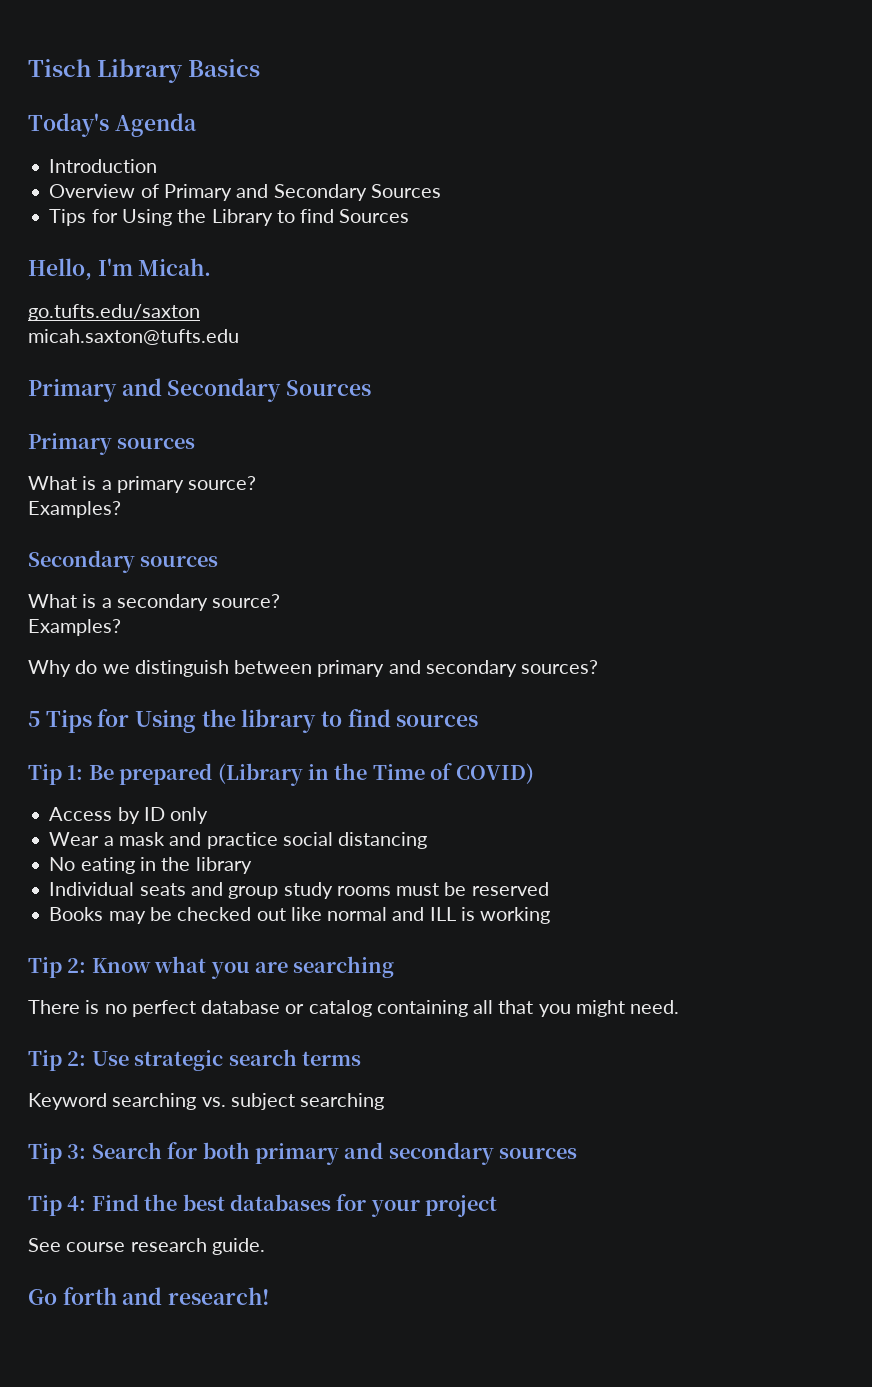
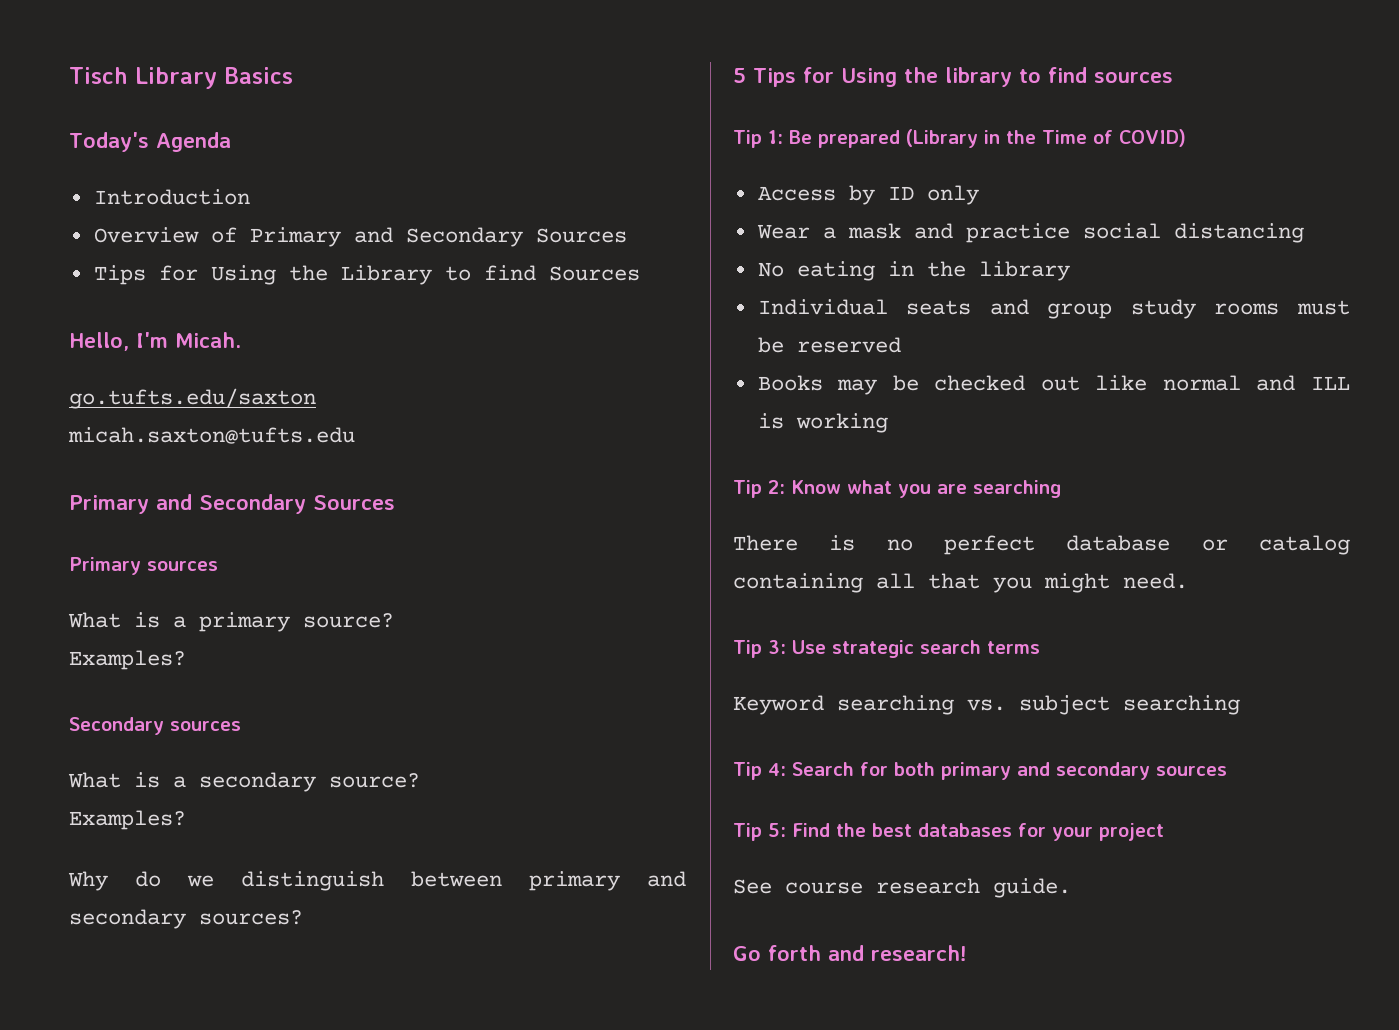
[67,1051,87,1066] 2: -> [768,640,786,654] 3:
[67,1144,87,1159] 3: -> [768,763,786,776] 4:
[67,1196,87,1211] 4: -> [768,823,786,837] 5:

